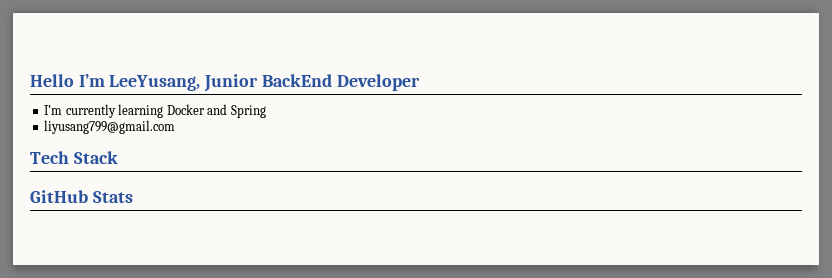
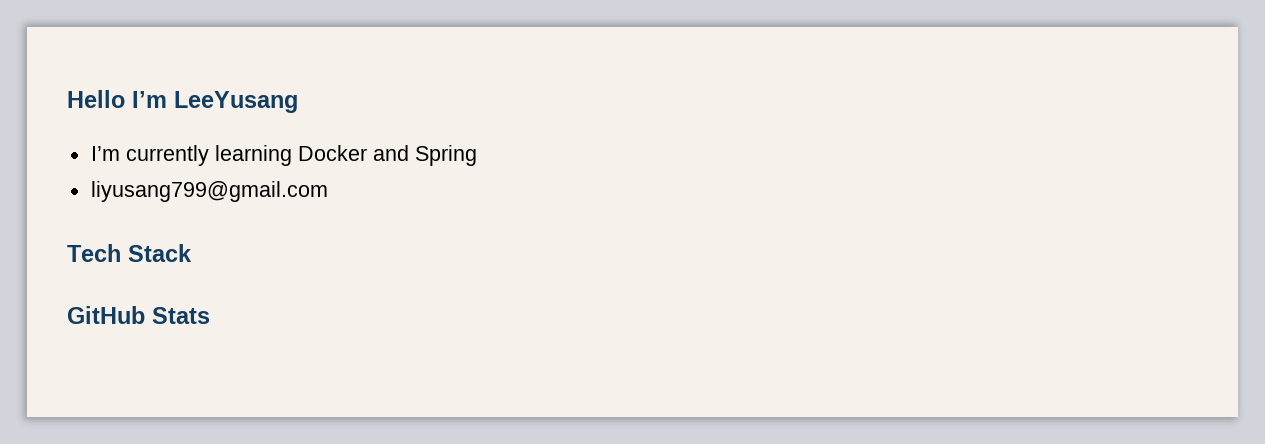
[109,74,420,92] LeeYusang, Junior BackEnd Developer -> [174,91,298,113] LeeYusang

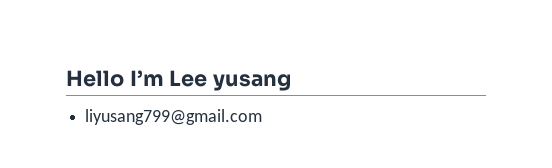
[174,91,298,113] [90,145,477,166] [90,181,328,202] [67,244,192,262] [67,306,210,324] LeeYusang // I’m currently learning Docker and Spring // liyusang799@gmail.com // Tech Stack // GitHub Stats -> [169,70,292,91] [85,109,263,125] Lee yusang // liyusang799@gmail.com

